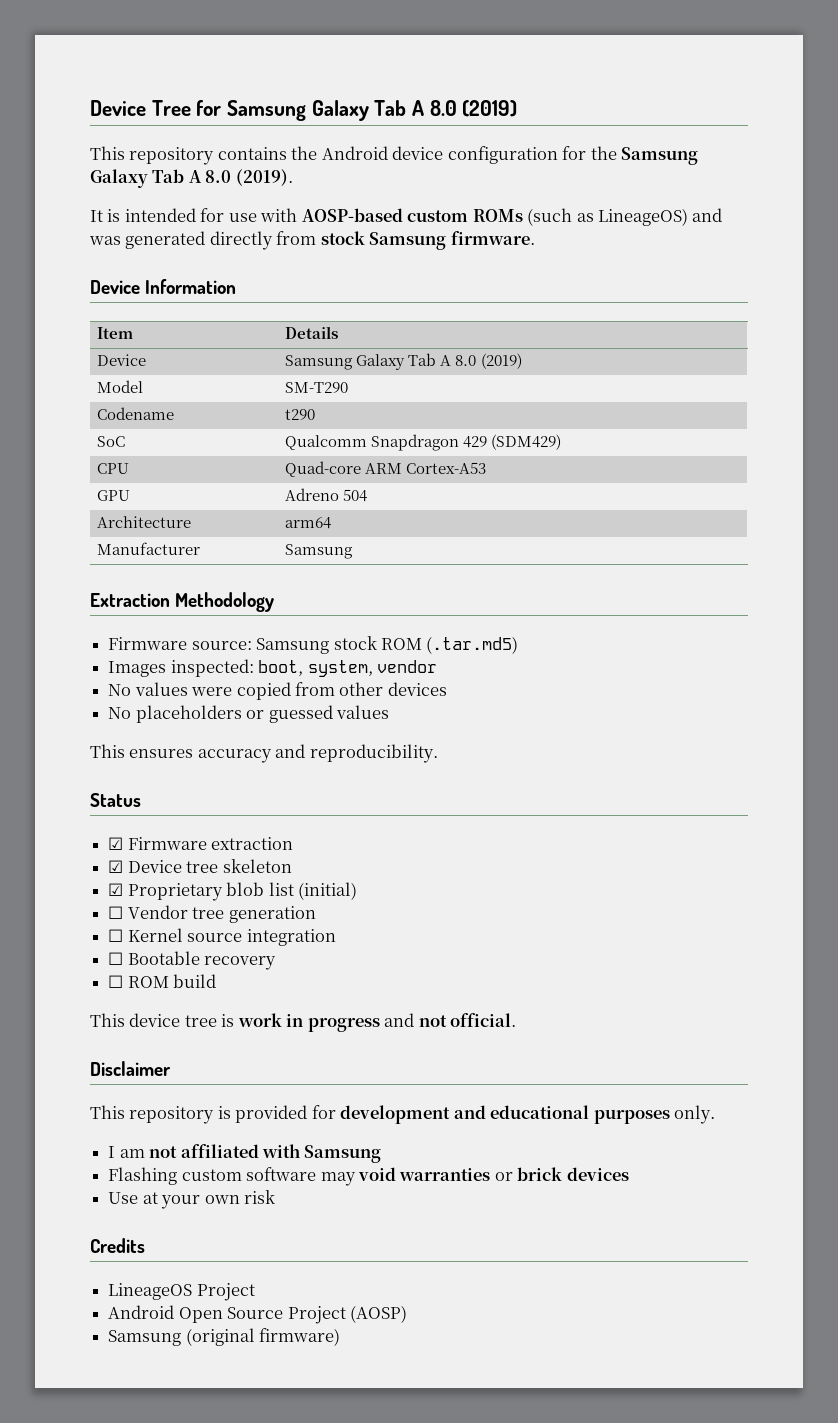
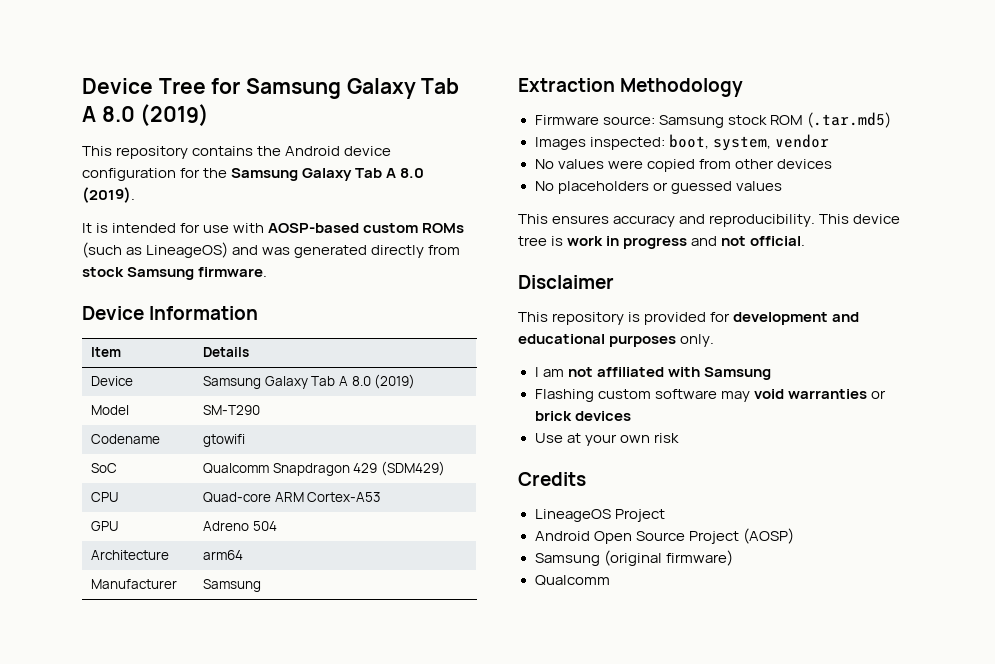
[285,409,316,420] t290 -> [202,434,245,447] gtowifi
[90,793,141,807] [108,837,294,850] [108,859,292,873] [108,882,357,901] [108,905,316,923] [108,928,336,946] [108,951,277,970] [108,974,217,988] // Status // ☑ Firmware extraction // ☑ Device tree skeleton // ☑ Proprietary blob list (initial) // ☐ Vendor tree generation // ☐ Kernel source integration // ☐ Bootable recovery // ☐ ROM build // -> (816, 220) none
(341, 1337) none -> [534,575,610,586] // Qualcomm

